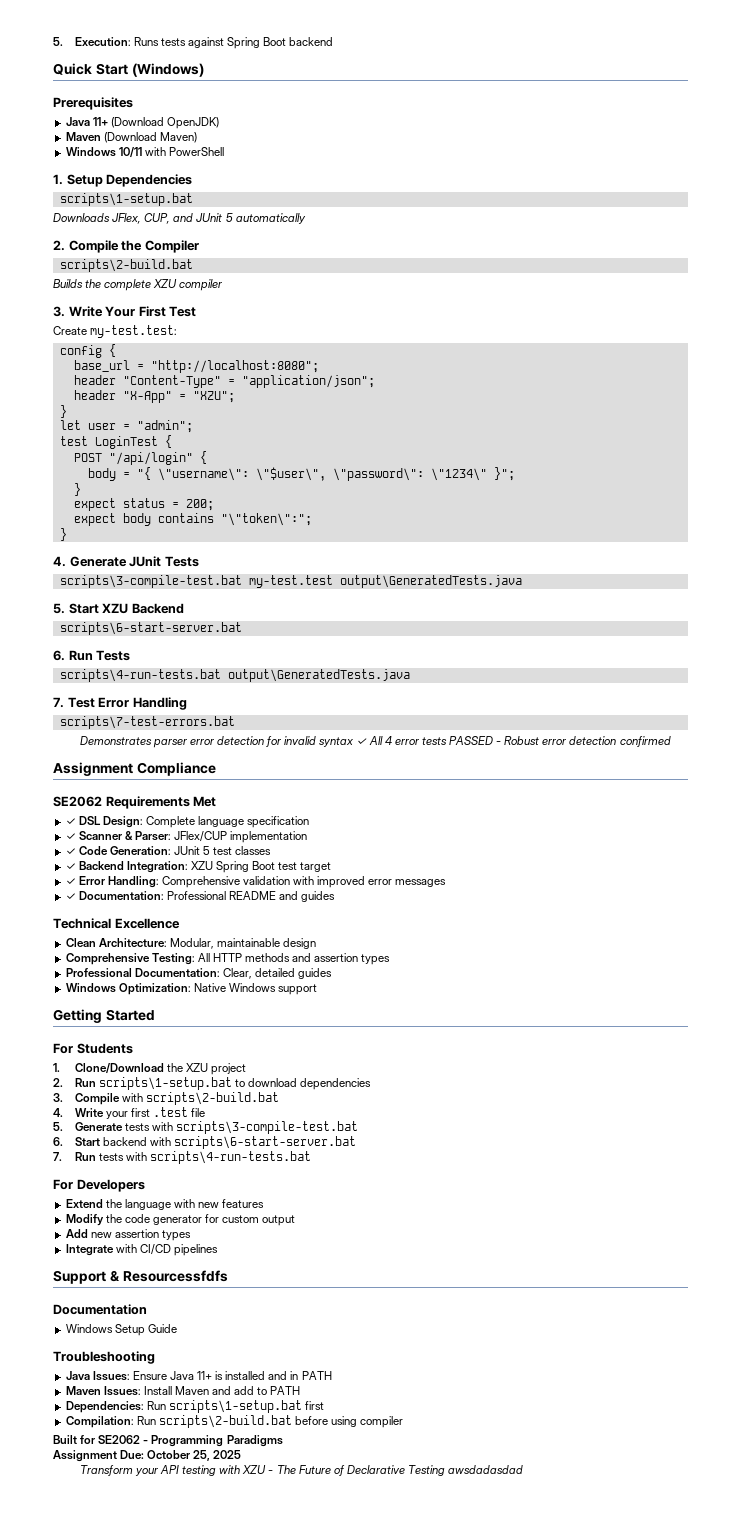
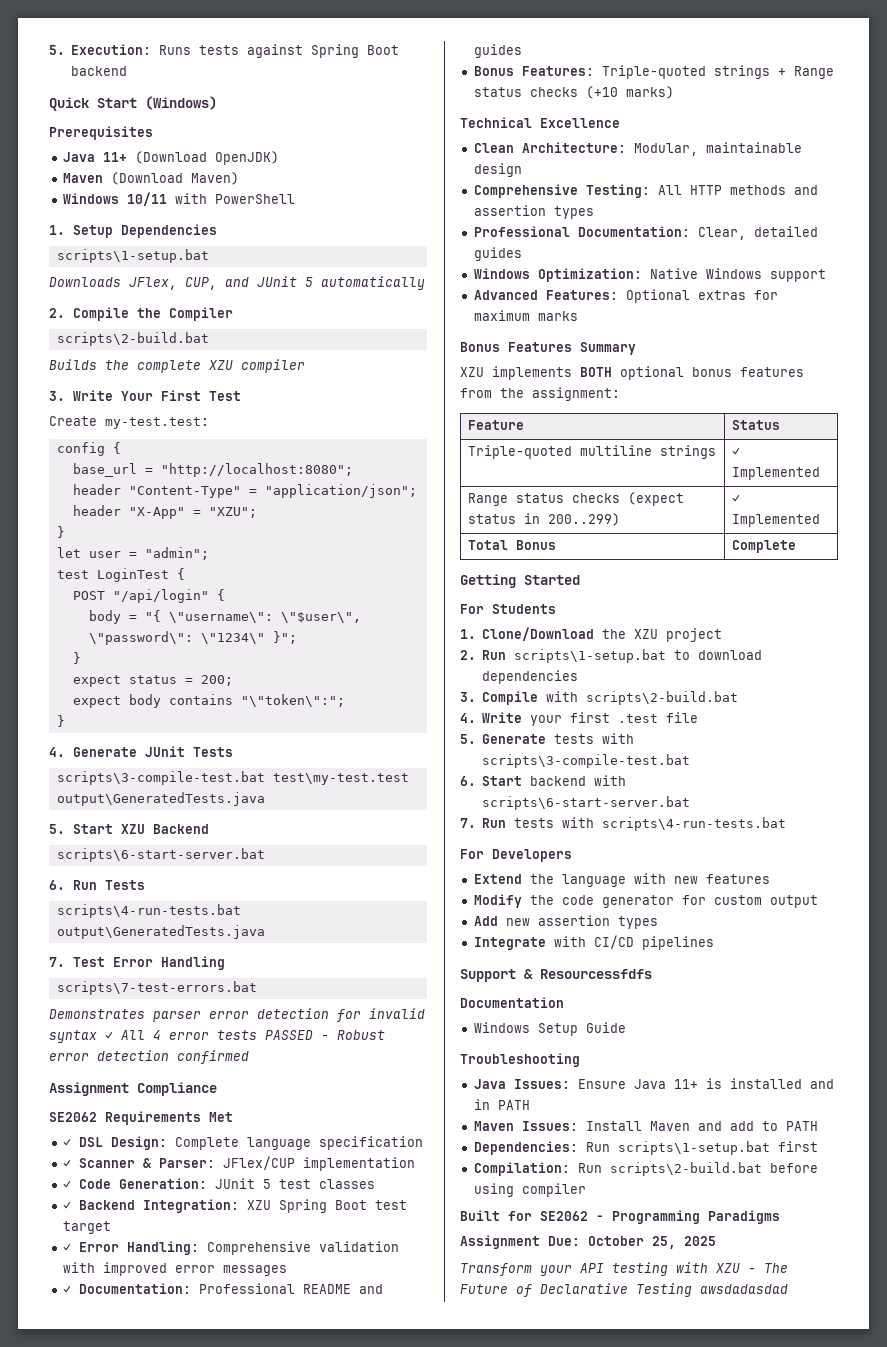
[248,575,333,588] my-test.test -> [272,773,409,785] test\my-test.test
(336, 896) none -> [473,65,834,79] [473,86,674,99] // Bonus Features: Triple-quoted strings + Range status checks (+10 marks)
(318, 989) none -> [473,289,778,303] [473,310,578,321] [460,342,636,355] [460,366,804,380] [460,387,620,401] [468,420,525,430] [732,420,781,430] [468,445,717,459] [732,447,741,456] [732,467,821,480] [468,492,685,506] [468,513,621,526] [732,494,741,503] [732,514,821,527] [468,540,557,550] [732,540,797,553] // Advanced Features: Optional extras for maximum marks // Bonus Features Summary // XZU implements BOTH optional bonus features from the assignment: // Feature | Status // Triple-quoted multiline strings | ✓ Implemented // Range status checks (expect status in 200..299) | ✓ Implemented // Total Bonus | Complete

